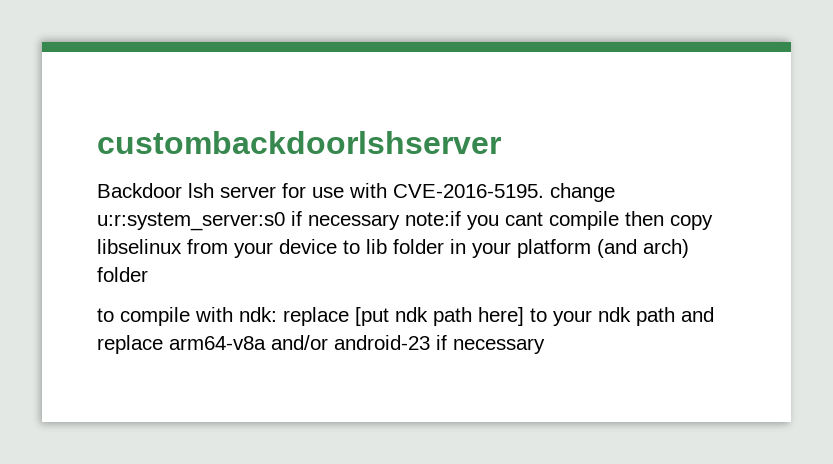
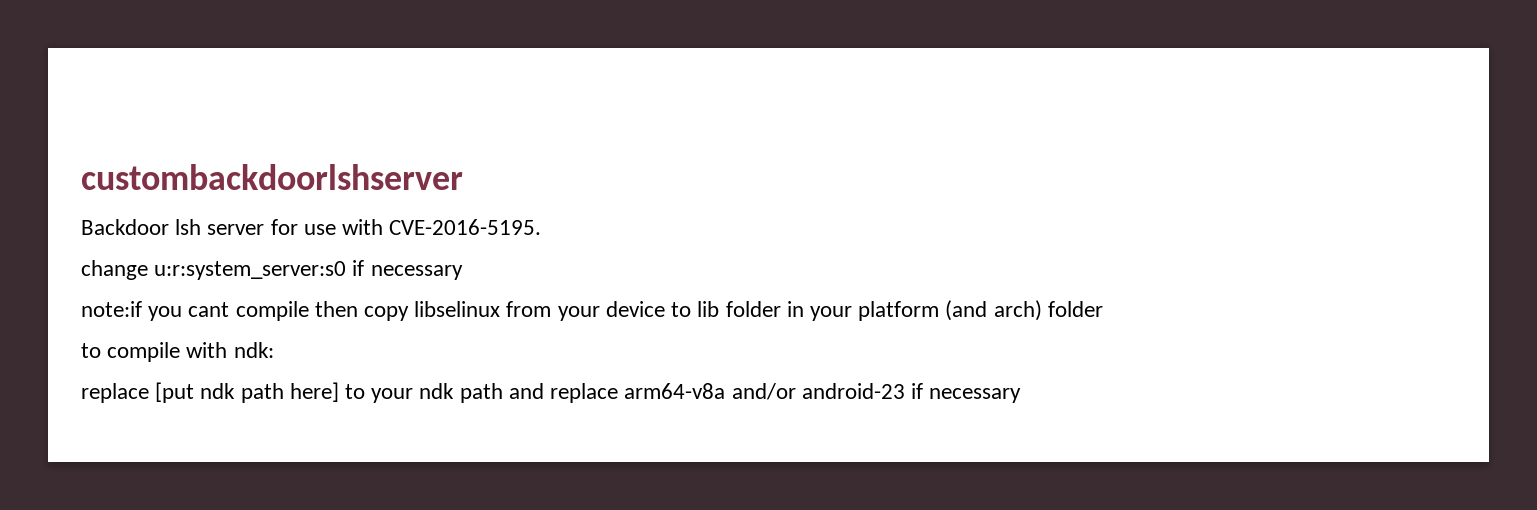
(544, 191) none -> (542, 227) //
(400, 222) none -> (463, 272) //
(277, 314) none -> (274, 350) //

